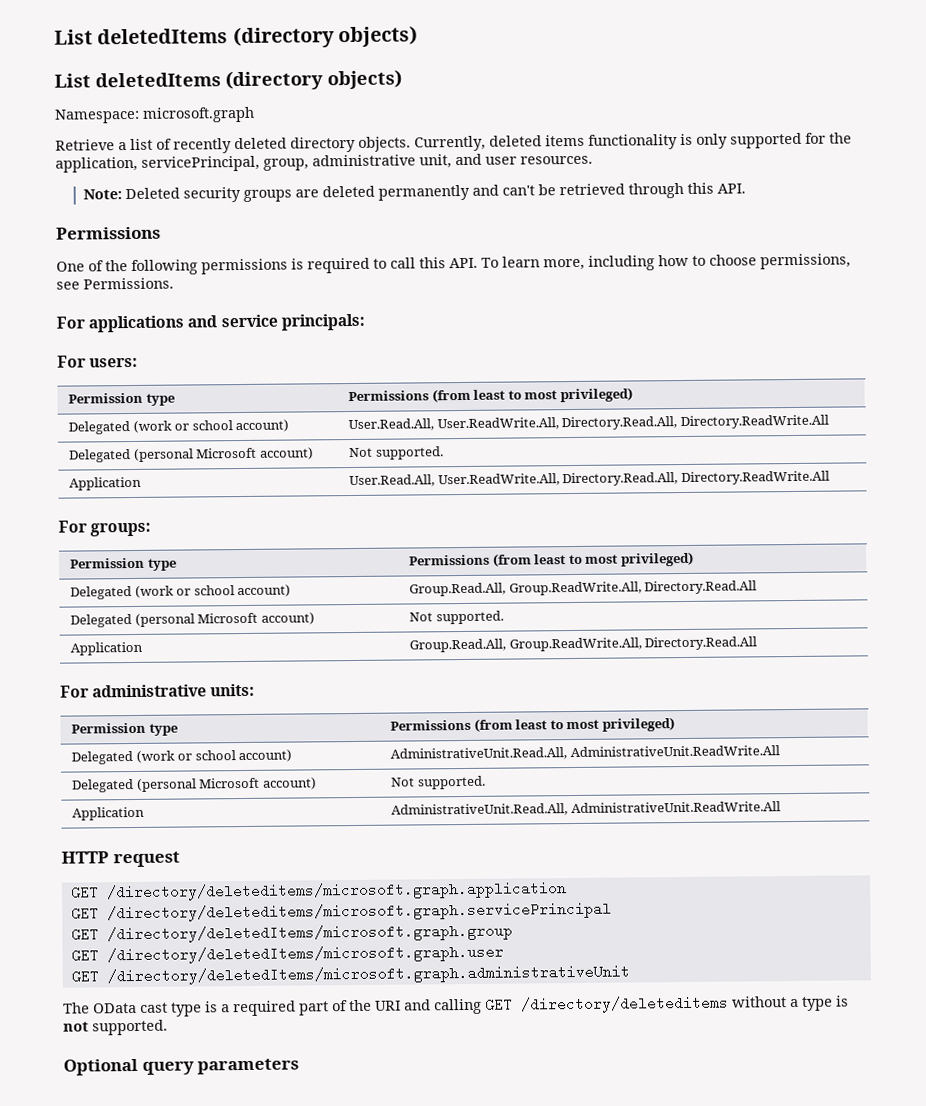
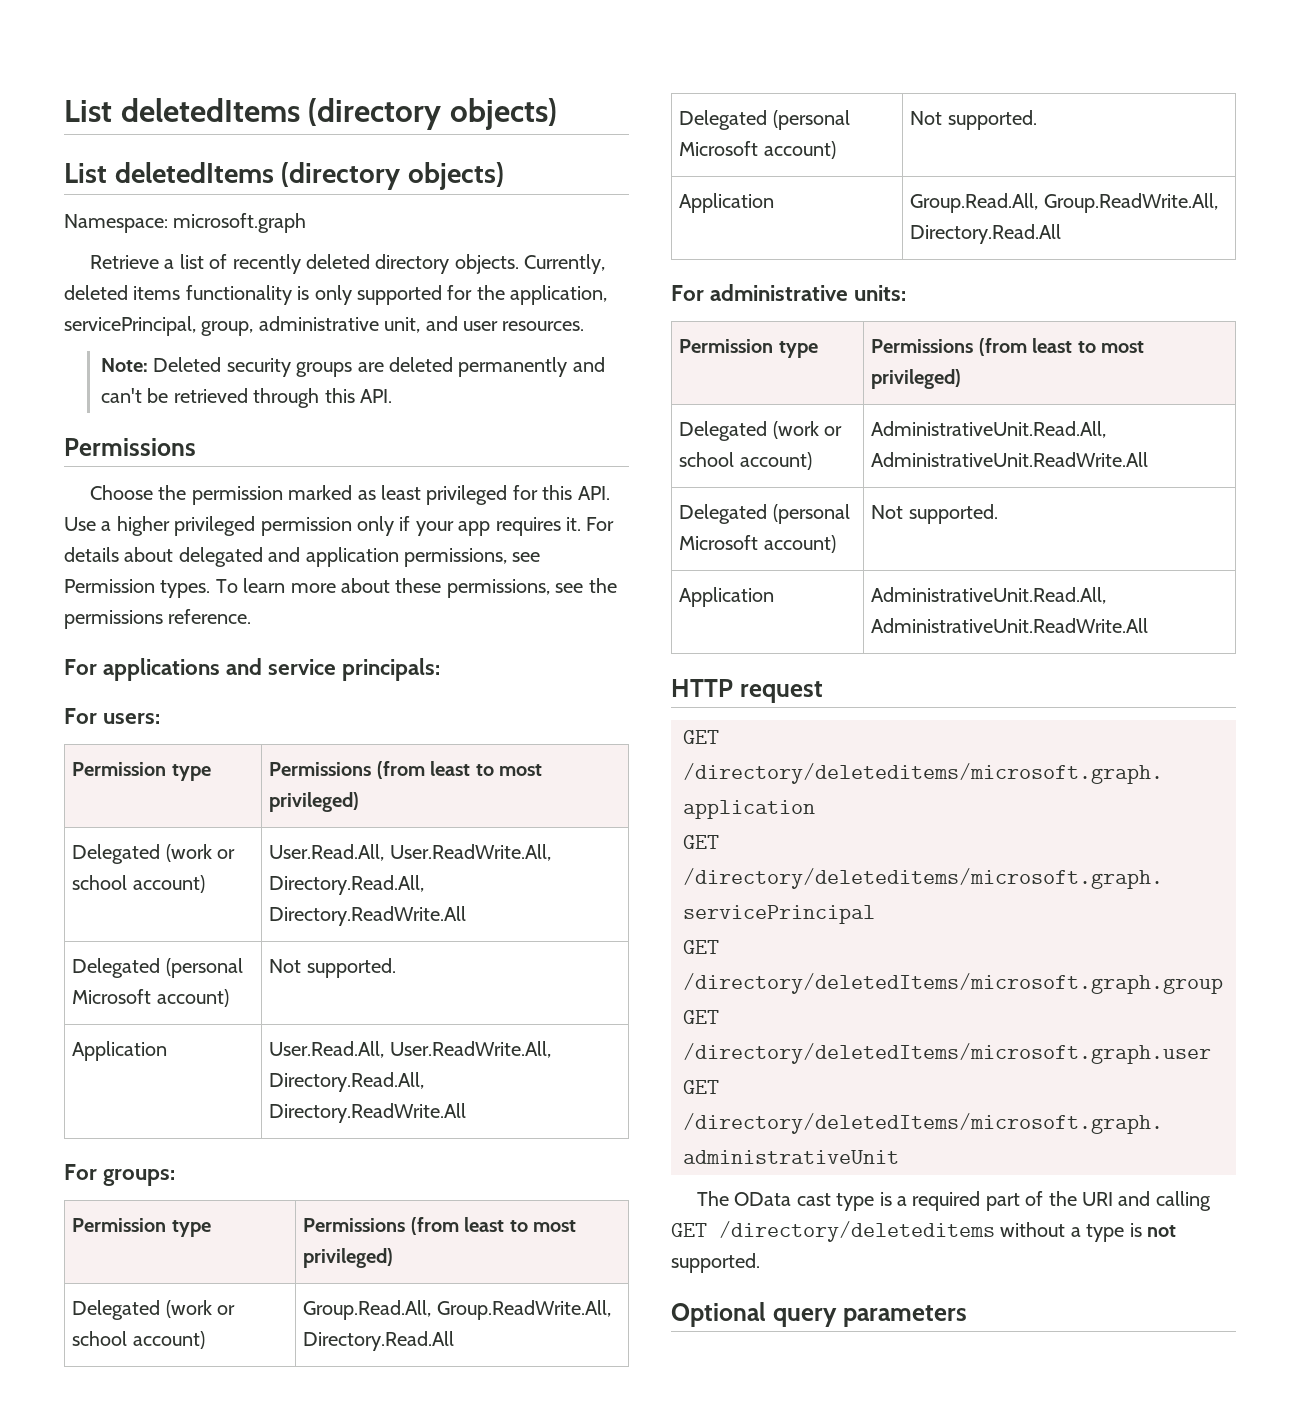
[56,253,851,275] [56,277,174,290] One of the following permissions is required to call this API. To learn more, including how to choose permissions, see Permissions. -> [90,485,610,505] [64,516,615,536] [64,547,541,567] [64,578,617,598] [64,609,252,629] Choose the permission marked as least privileged for this API. Use a higher privileged permission only if your app requires it. For details about delegated and application permissions, see Permission types. To learn more about these permissions, see the permissions reference.

